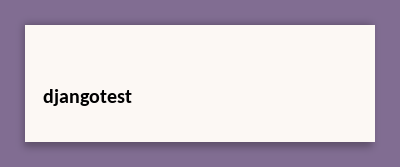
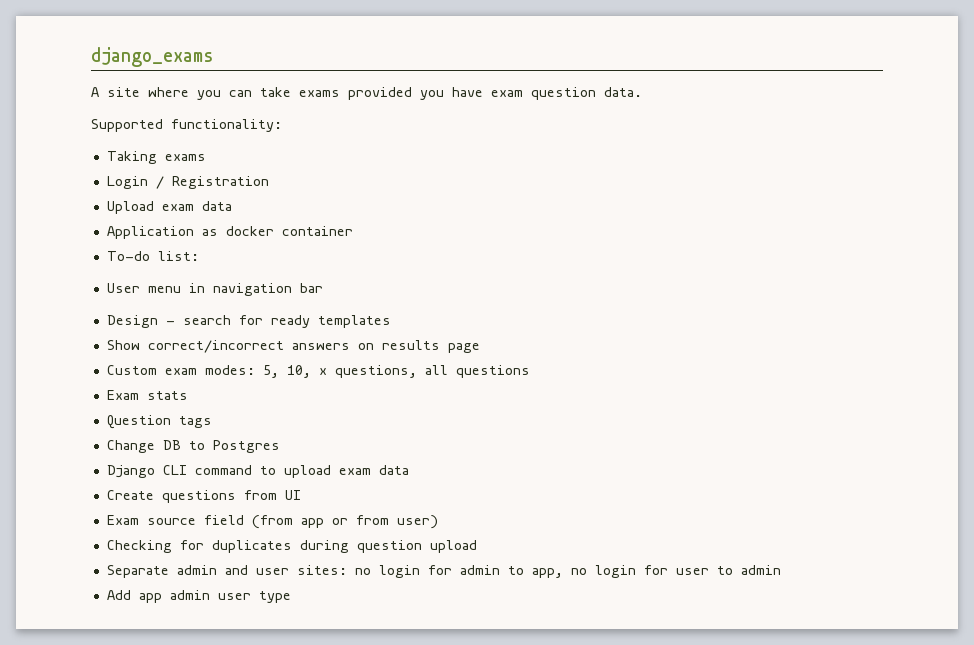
[43,89,132,106] djangotest -> [91,47,214,67] [91,87,642,100] [91,119,282,132] [106,151,206,164] [106,176,269,189] [106,201,232,214] [106,226,353,239] [106,251,199,261] [106,283,323,296] [106,315,391,328] [106,340,480,353] [106,365,530,378] [106,390,188,400] [106,415,212,429] [106,440,280,453] [106,465,409,478] [106,490,301,503] [106,515,438,529] [106,540,477,553] [106,565,781,578] [106,590,291,603] django_exams // A site where you can take exams provided you have exam question data. // Supported functionality: // Taking exams // Login / Registration // Upload exam data // Application as docker container // To-do list: // User menu in navigation bar // Design - search for ready templates // Show correct/incorrect answers on results page // Custom exam modes: 5, 10, x questions, all questions // Exam stats // Question tags // Change DB to Postgres // Django CLI command to upload exam data // Create questions from UI // Exam source field (from app or from user) // Checking for duplicates during question upload // Separate admin and user sites: no login for admin to app, no login for user to admin // Add app admin user type

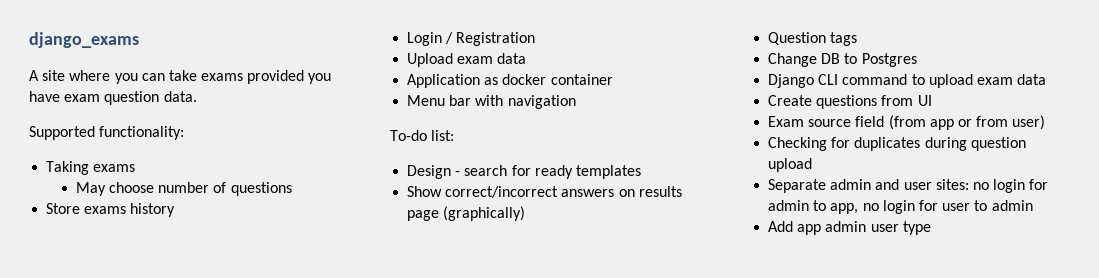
(206, 157) none -> [75,182,292,196] [46,203,176,217] // May choose number of questions // Store exams history
[106,251,199,261] [106,283,323,296] To-do list: // User menu in navigation bar -> [407,95,576,109] [390,130,455,141] Menu bar with navigation // To-do list:
[106,365,530,378] [106,390,188,400] // Custom exam modes: 5, 10, x questions, all questions // Exam stats -> [443,206,526,221] (graphically)

